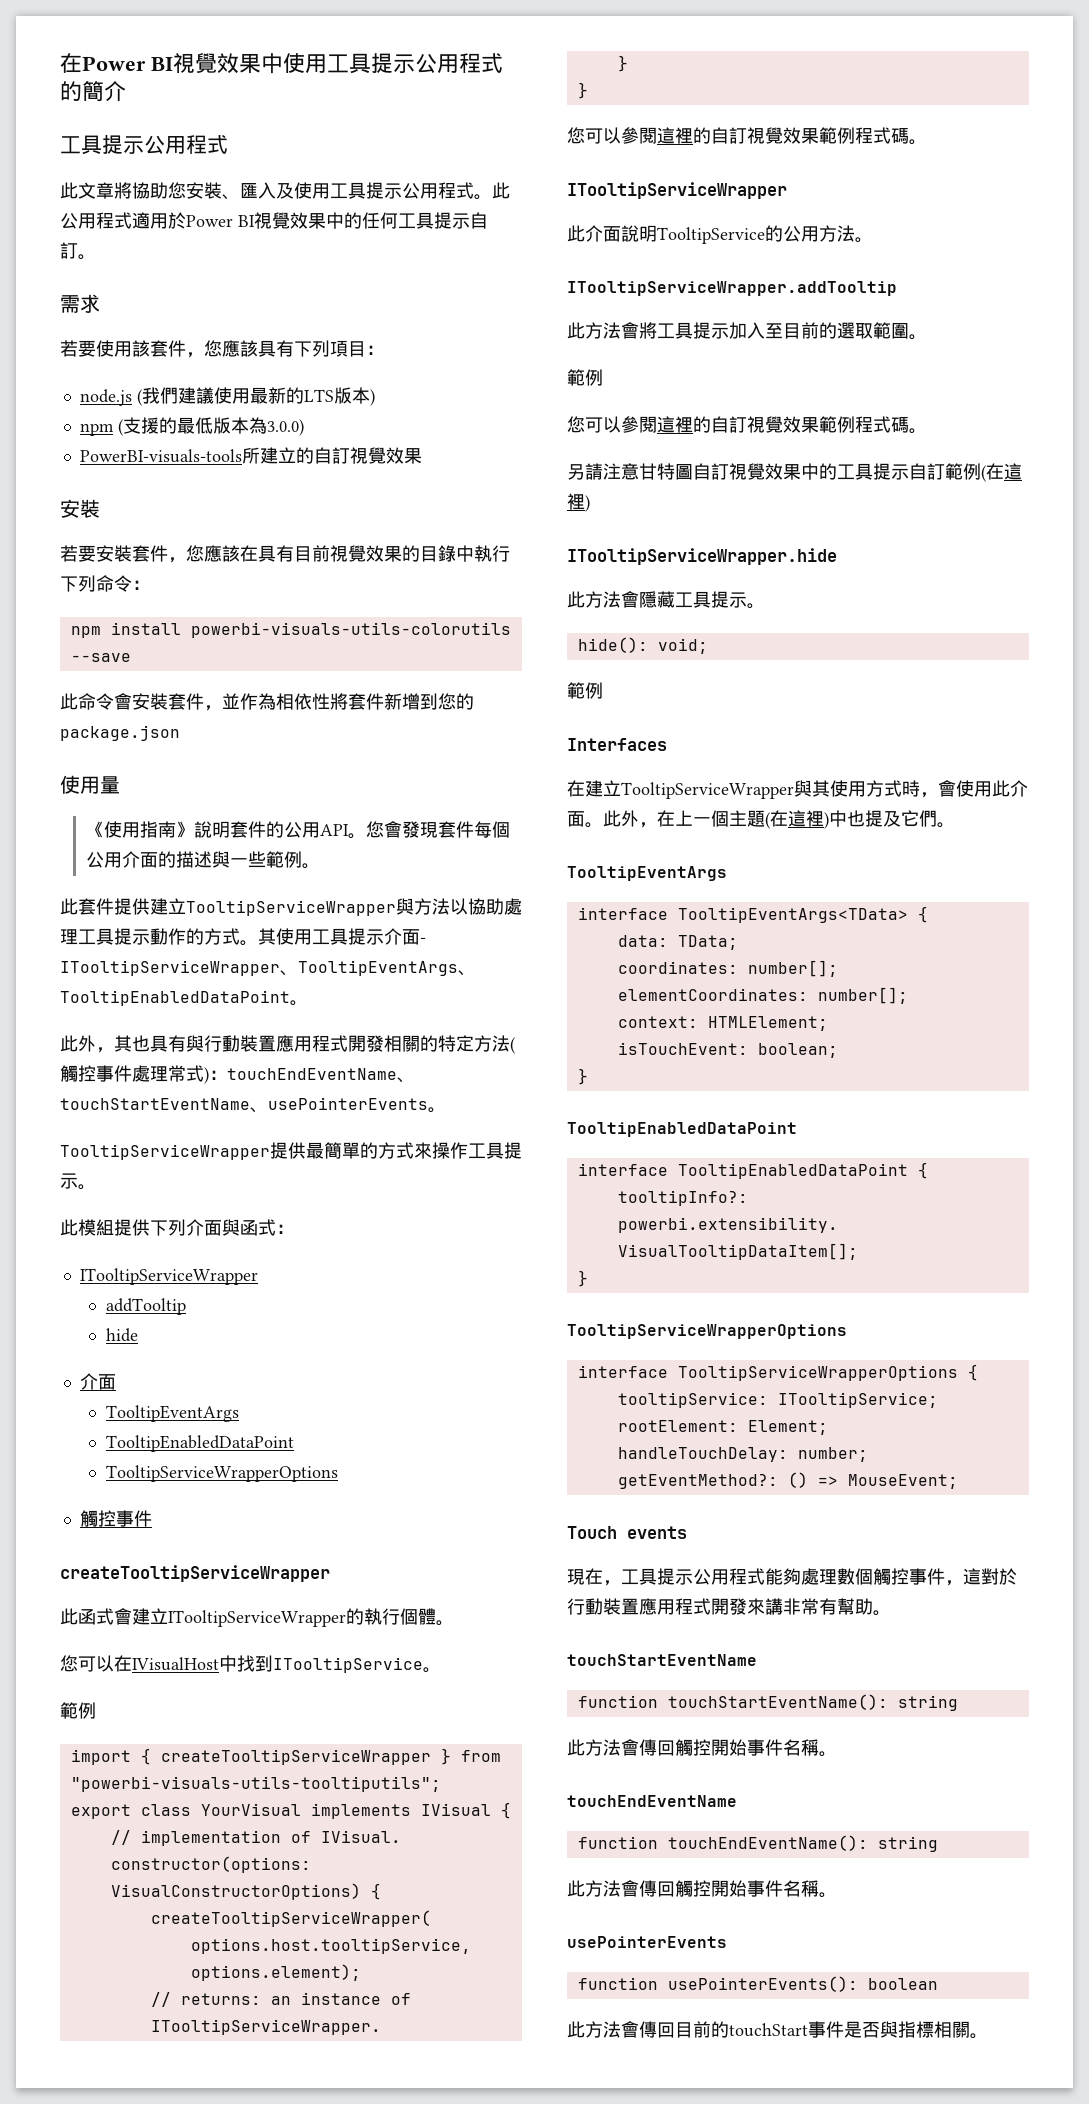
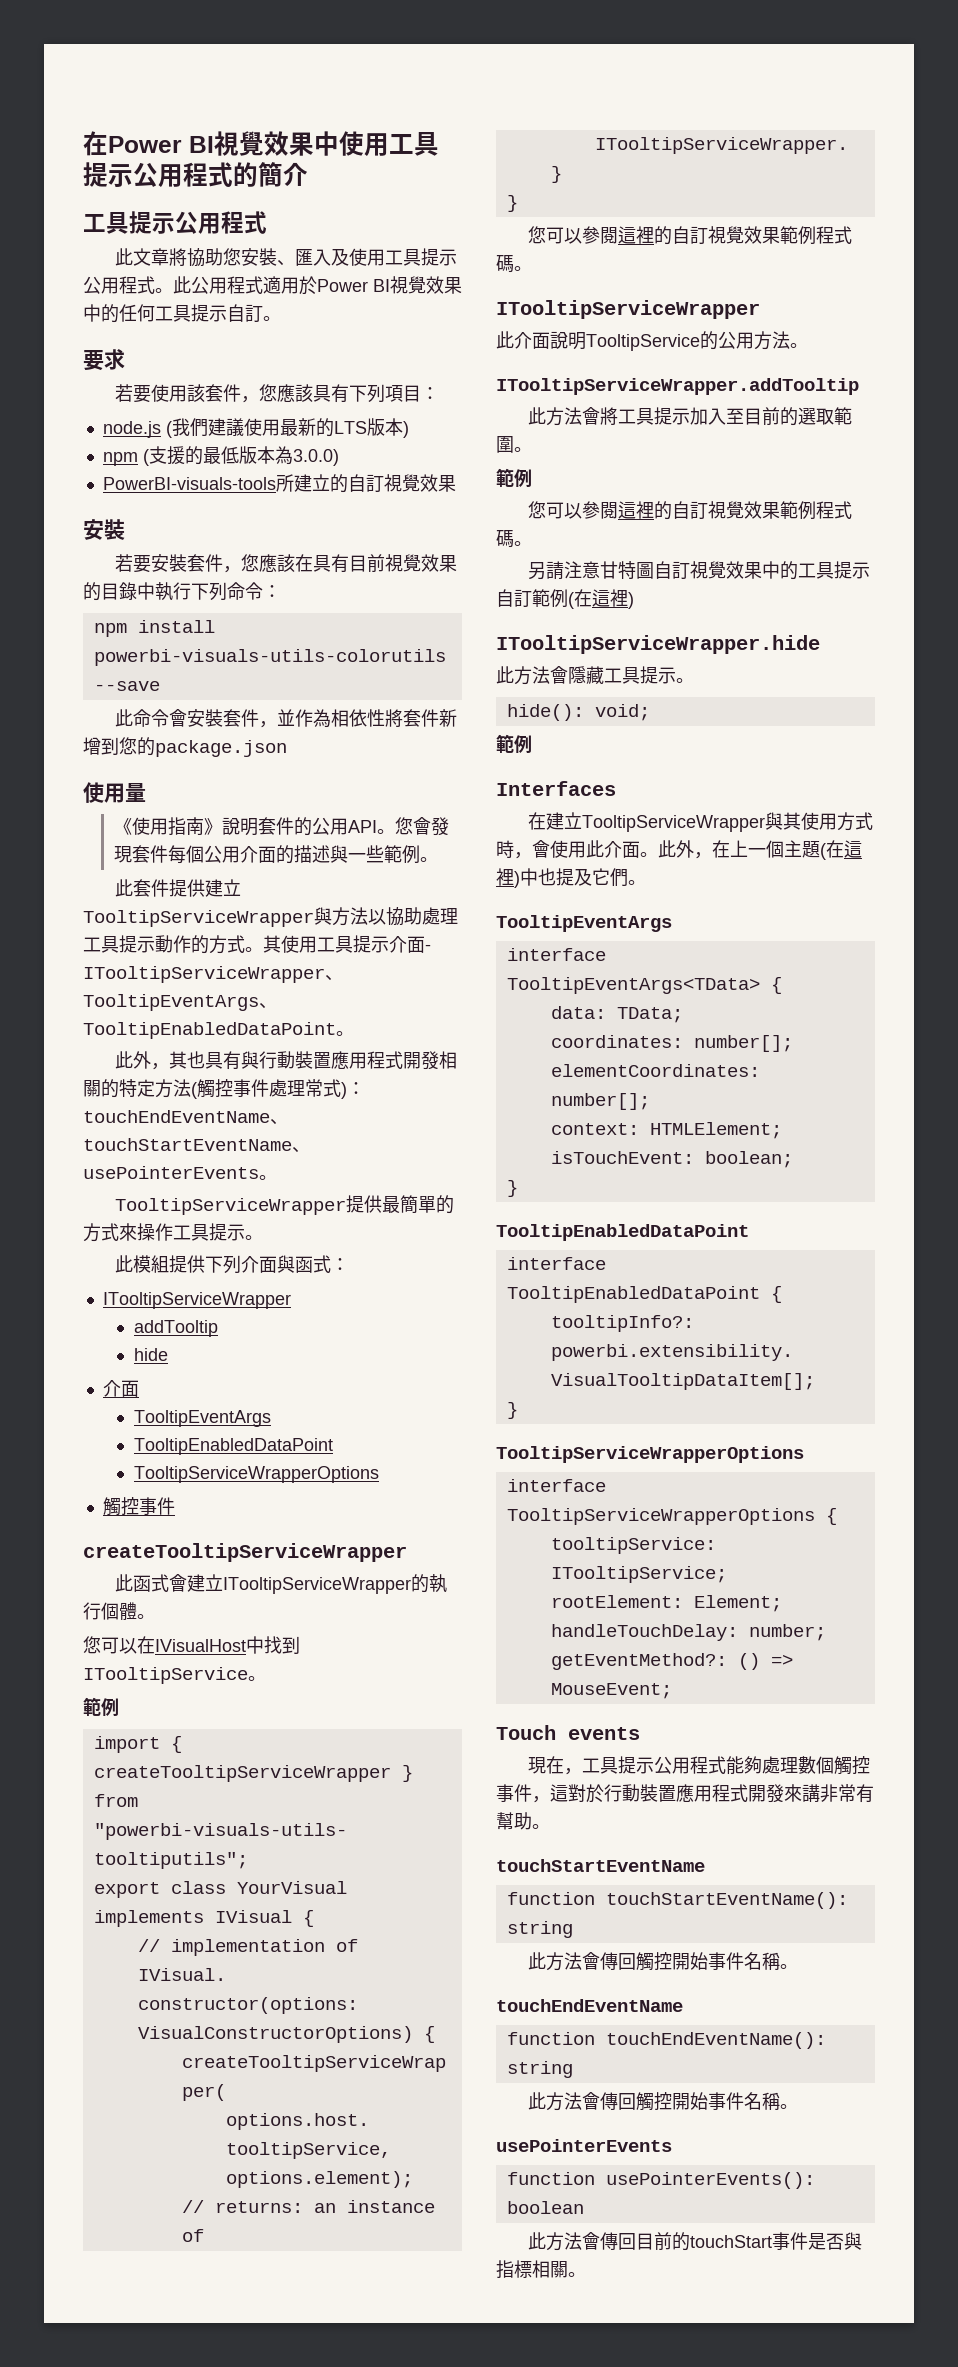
[60,295,80,313] 需 -> [83,350,104,371] 要

